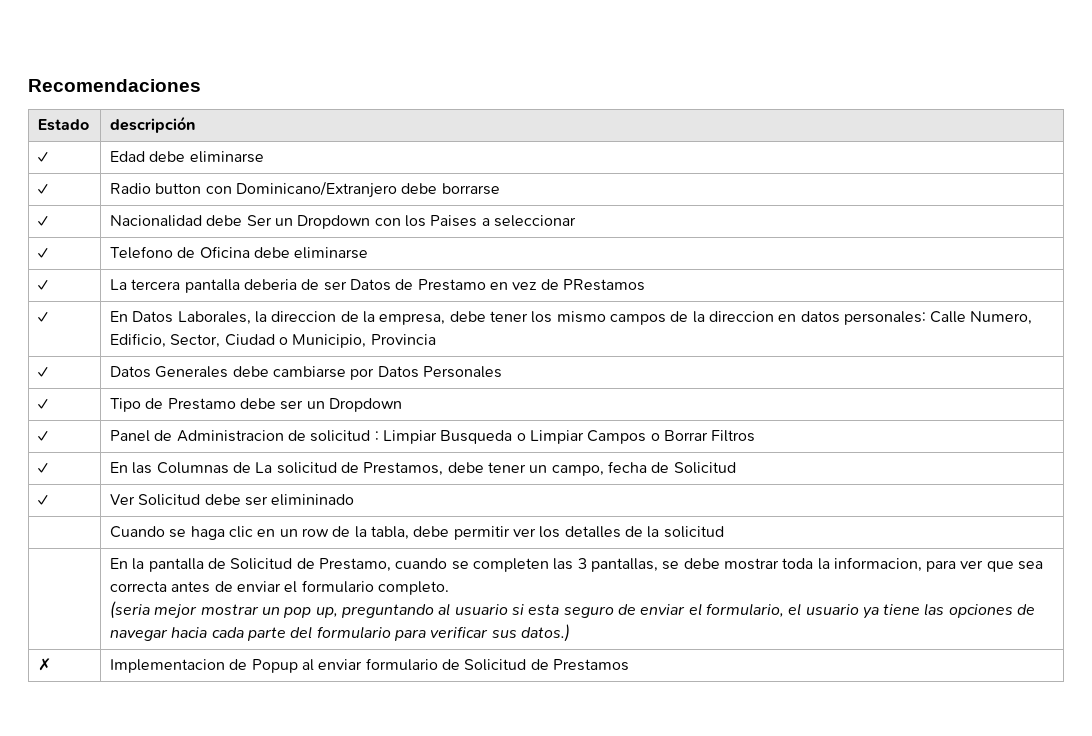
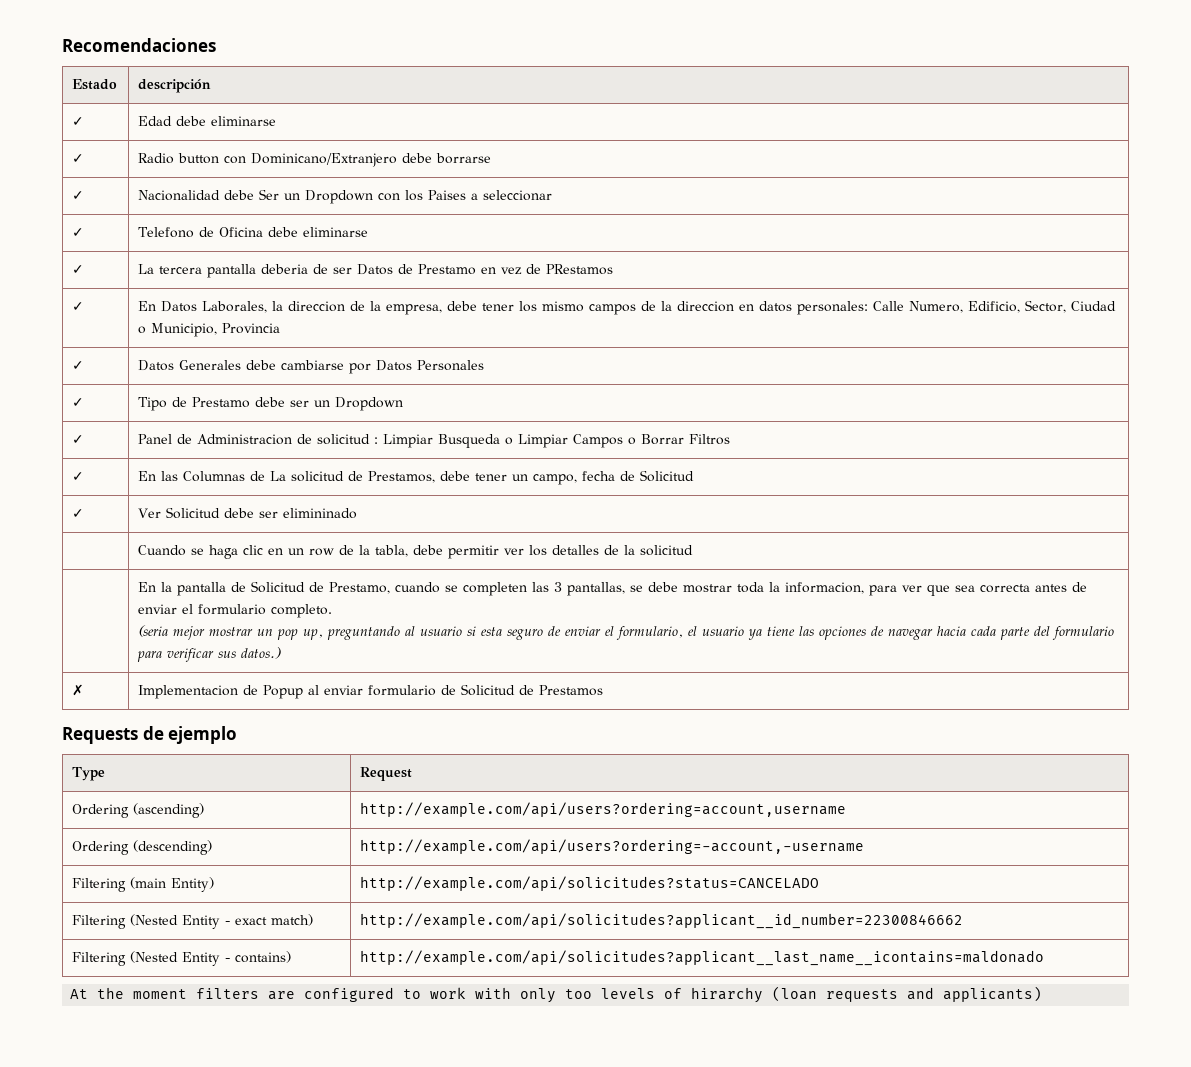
(629, 665) none -> [62,726,238,744] [72,767,106,781] [360,767,413,781] [72,803,205,818] [360,802,847,817] [72,840,213,855] [360,839,865,854] [72,877,215,892] [360,876,820,891] [72,914,314,929] [360,913,964,929] [72,951,292,966] [360,950,1045,966] [70,986,1043,1003] // Requests de ejemplo // Type | Request // Ordering (ascending) | http://example.com/api/users?ordering=account,username // Ordering (descending) | http://example.com/api/users?ordering=-account,-username // Filtering (main Entity) | http://example.com/api/solicitudes?status=CANCELADO // Filtering (Nested Entity - exact match) | http://example.com/api/solicitudes?applicant__id_number=22300846662 // Filtering (Nested Entity - contains) | http://example.com/api/solicitudes?applicant__last_name__icontains=maldonado // At the moment filters are configured to work with only too levels of hirarchy (loan requests and applicants)

